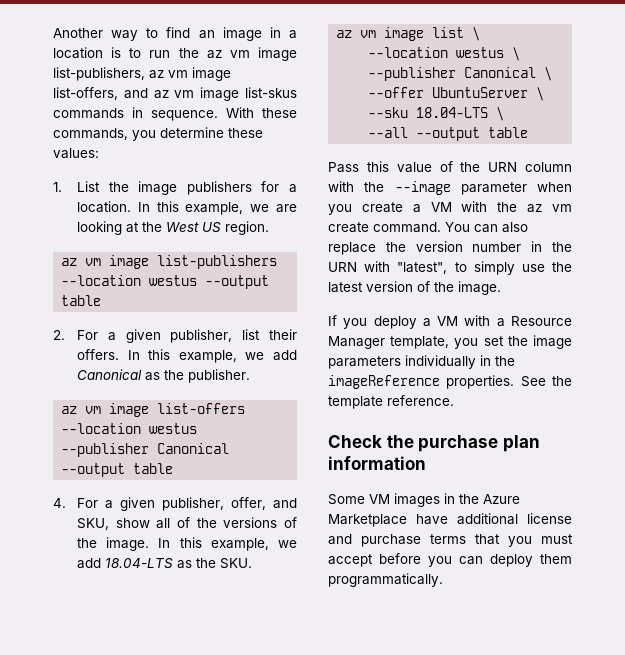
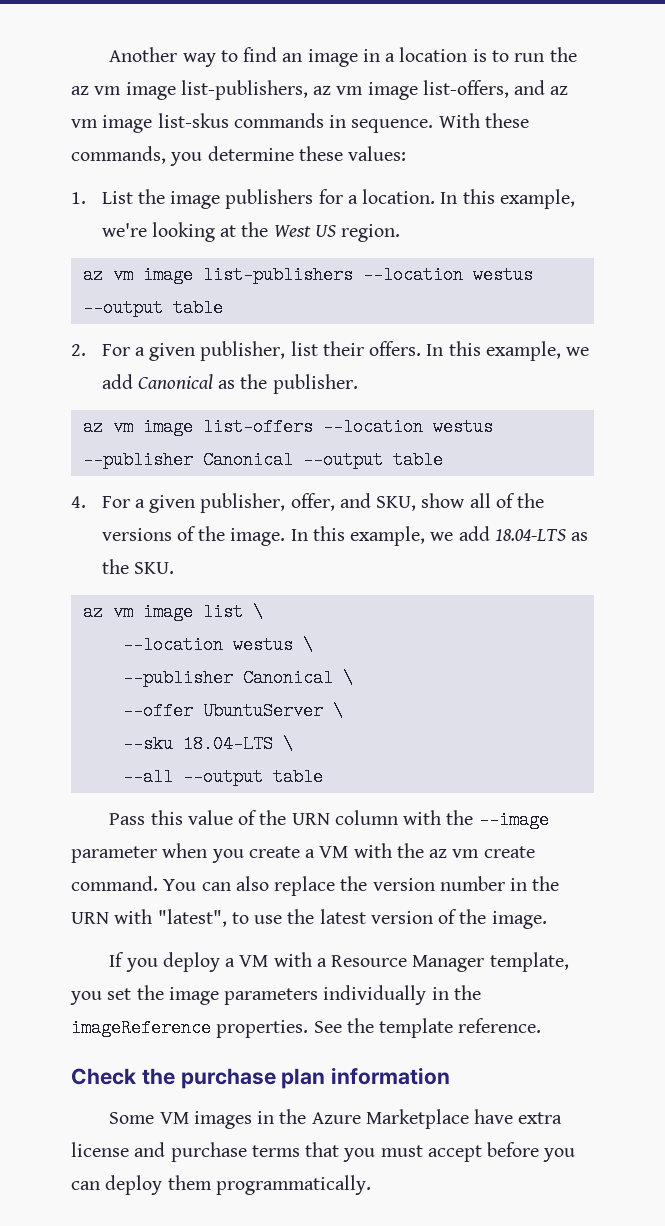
[250,204,297,213] we are -> [101,223,147,237] we're
[473,261,515,275] simply -> (249, 918) none
[457,513,518,525] additional -> [518,1112,563,1124] extra

